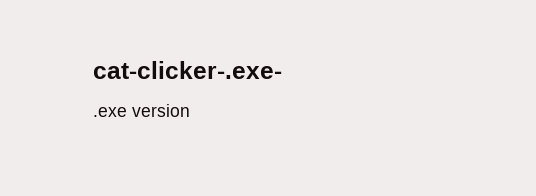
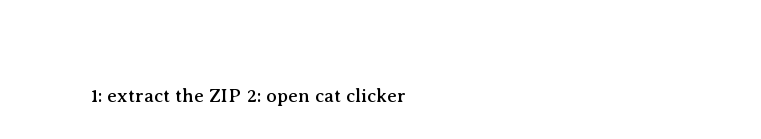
[93,61,282,79] [93,104,190,117] cat-clicker-.exe- // .exe version -> [90,88,406,106] 1: extract the ZIP 2: open cat clicker

